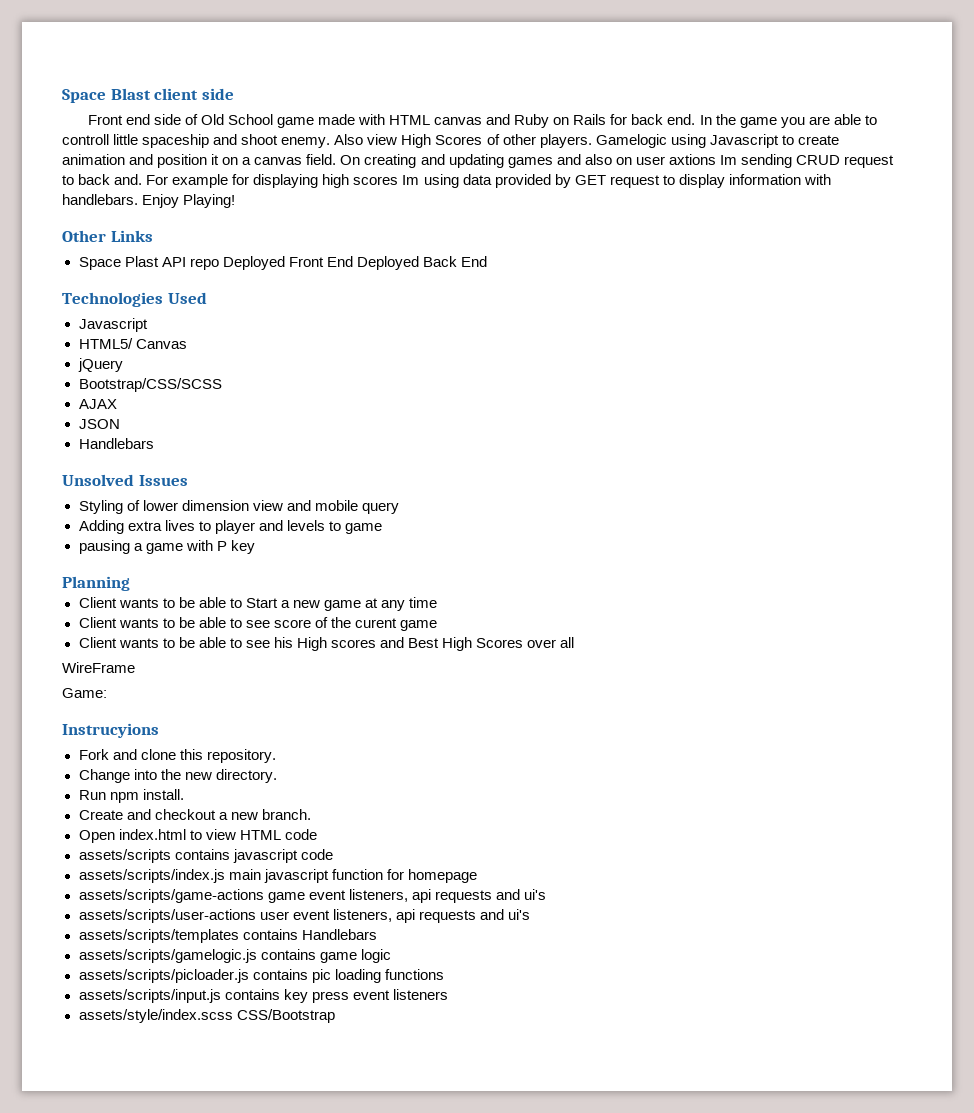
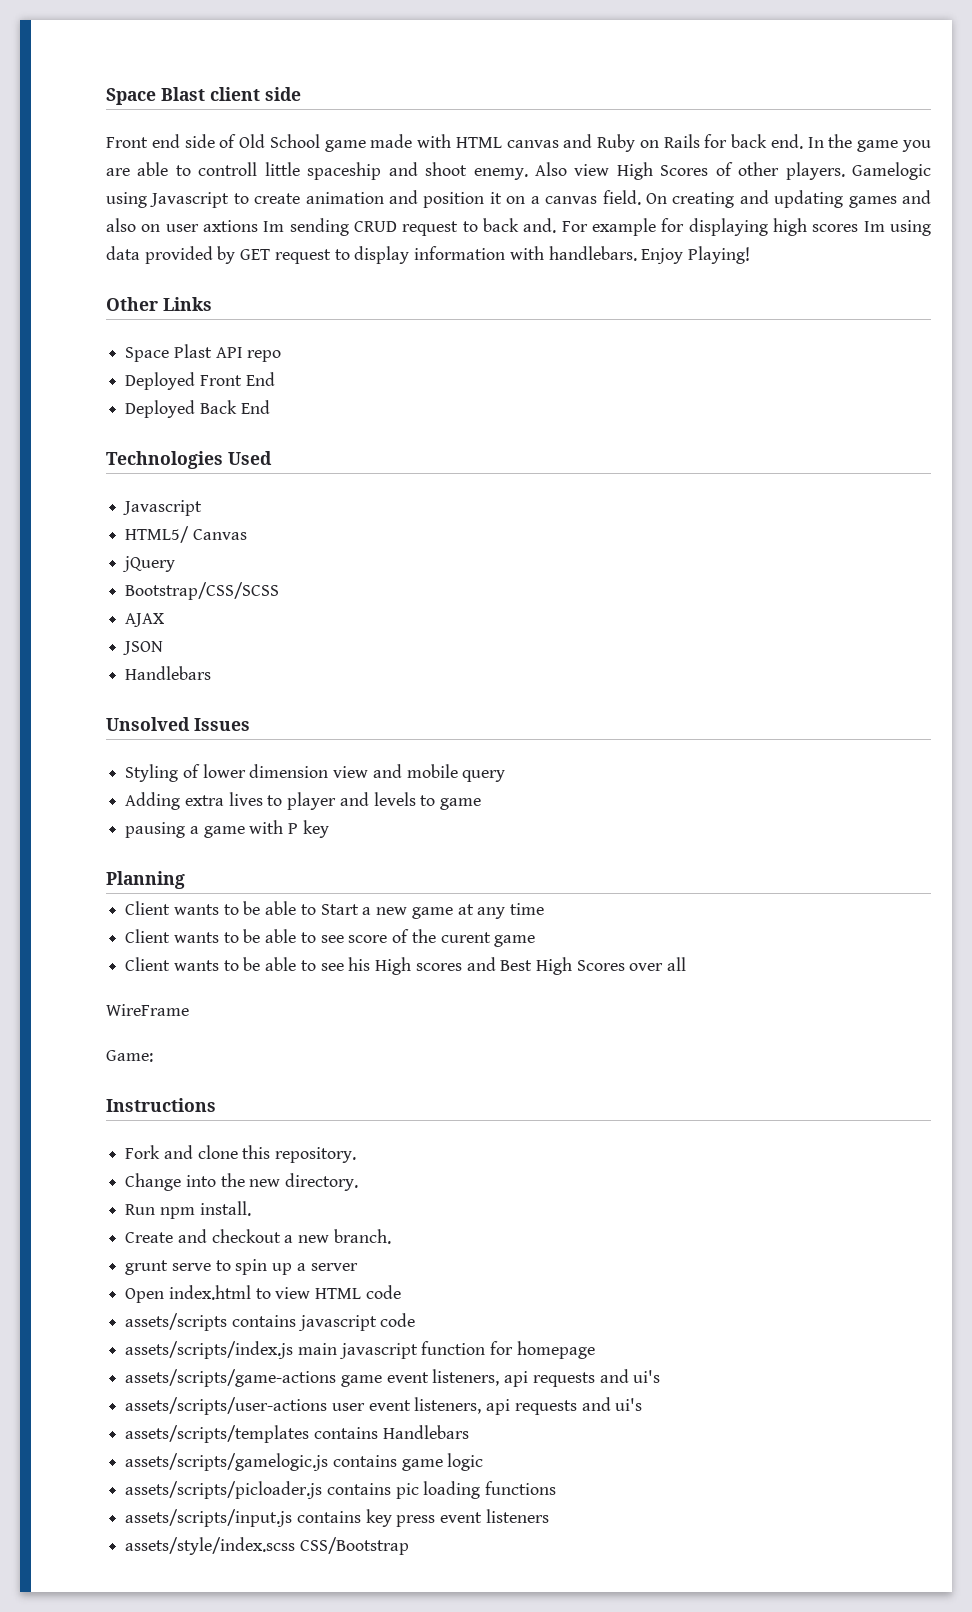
(219, 264) none -> (282, 356) //
(353, 261) none -> (275, 379) //
[62,723,159,738] Instrucyions -> [106,1098,216,1112] Instructions
(311, 814) none -> [125,1259,358,1275] // grunt serve to spin up a server

